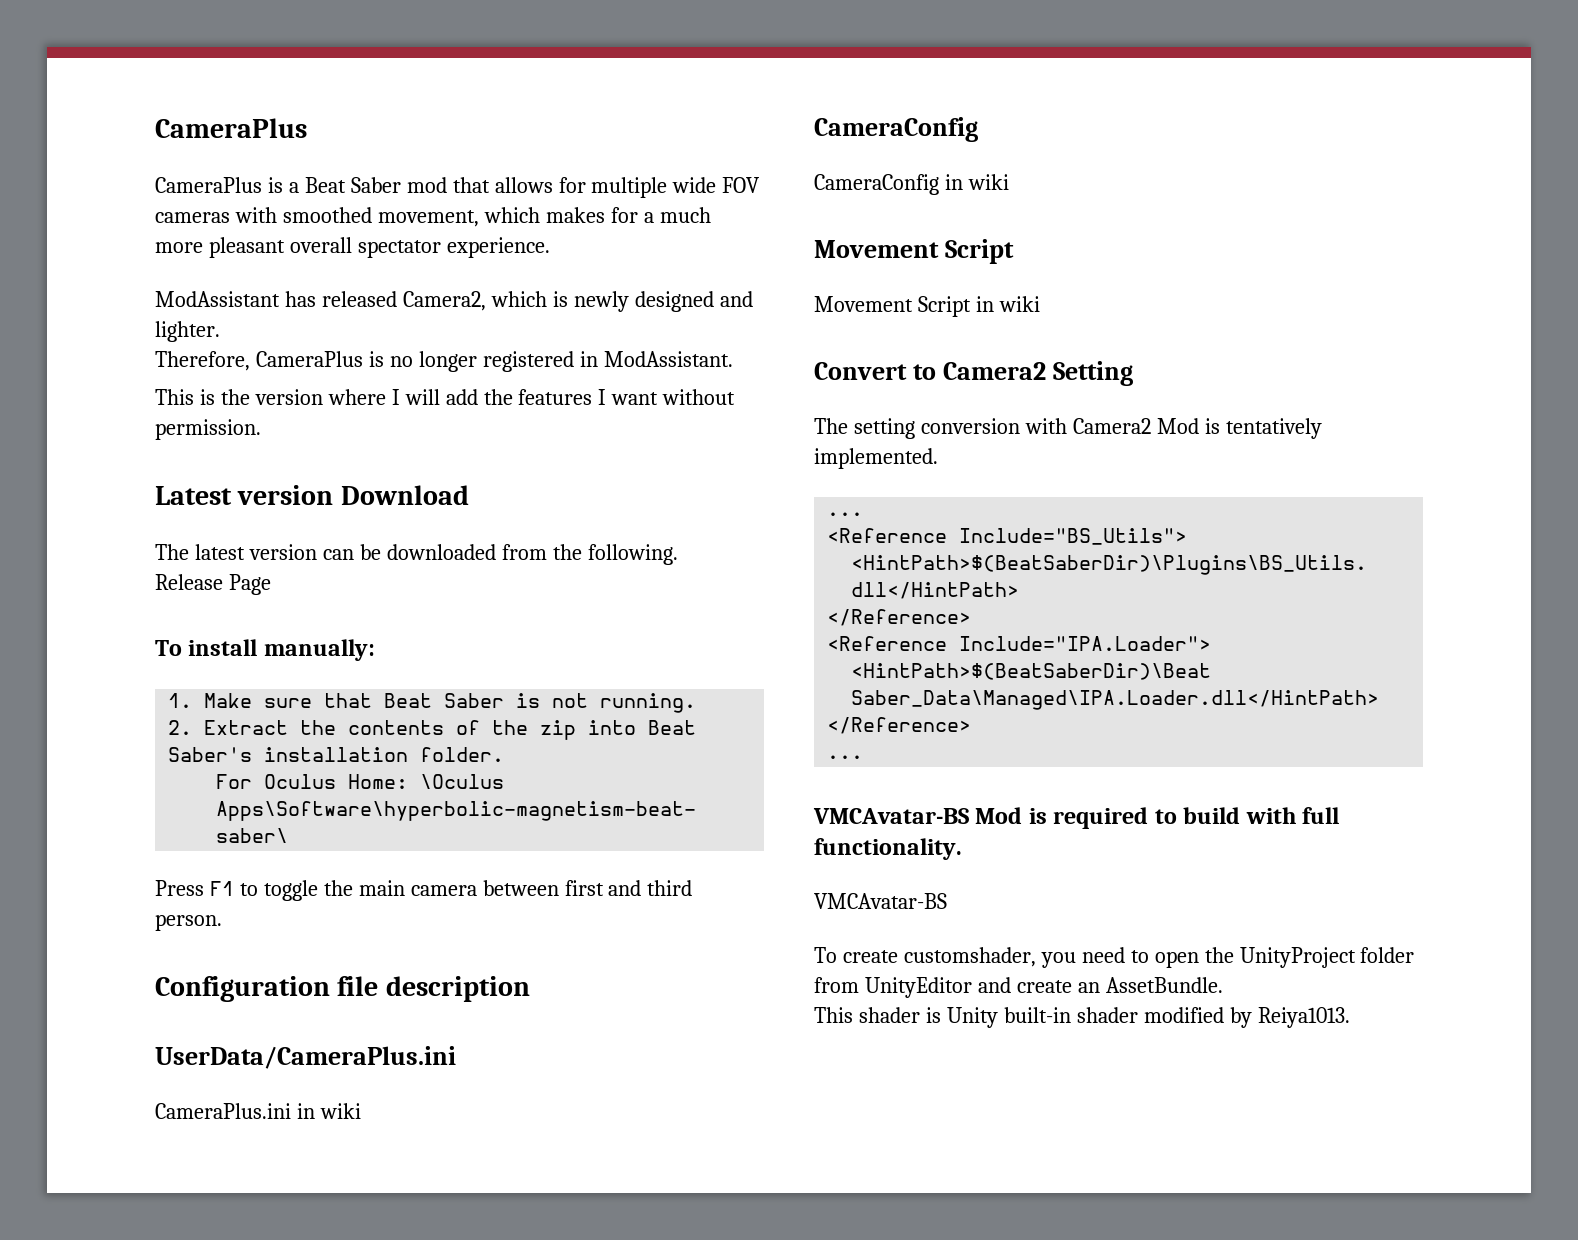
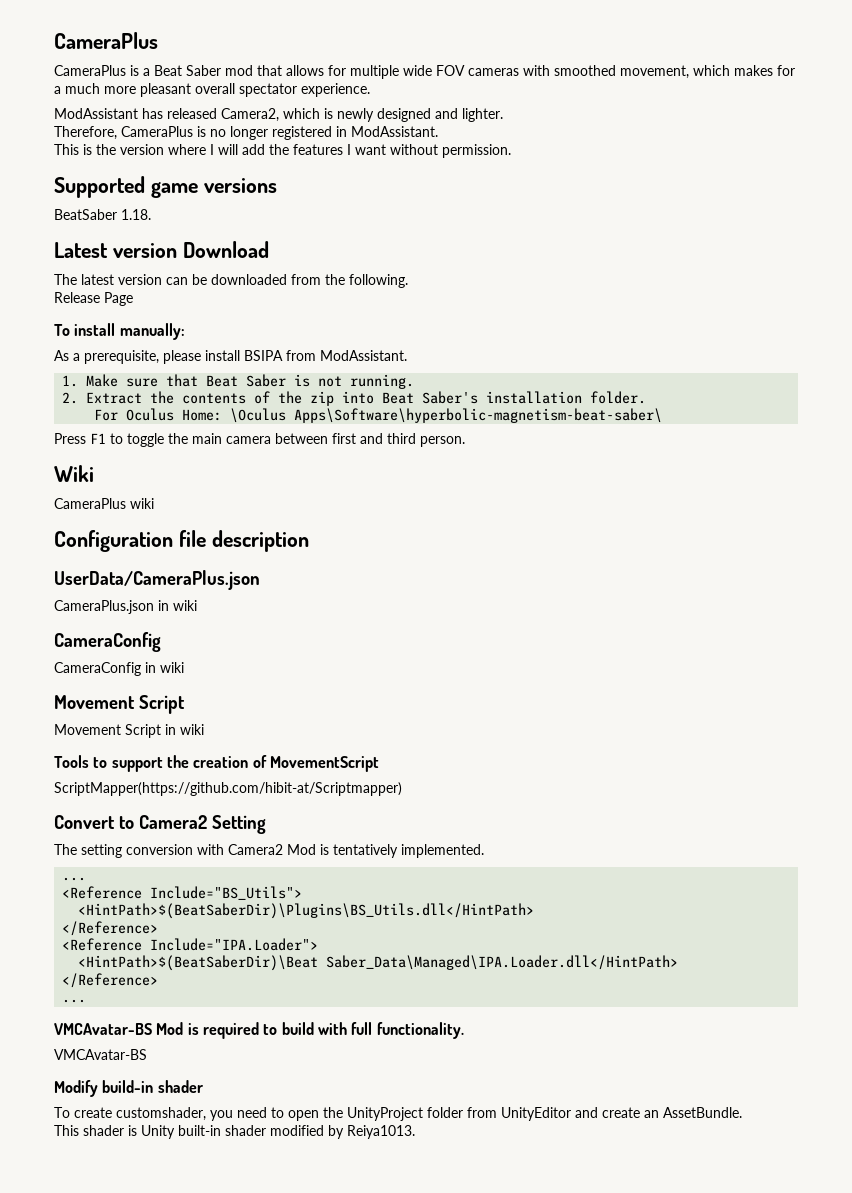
(261, 429) none -> [54,176,277,198] [54,209,151,220] // Supported game versions // BeatSaber 1.18.
(375, 650) none -> [54,350,407,364] // As a prerequisite, please install BSIPA from ModAssistant.
(222, 922) none -> [54,465,94,482] [54,498,154,509] // Wiki // CameraPlus wiki
[155,1046,456,1069] [155,1103,291,1119] UserData/CameraPlus.ini // CameraPlus.ini -> [54,570,260,590] [54,600,154,614] UserData/CameraPlus.json // CameraPlus.json
(1040, 304) none -> [54,755,379,772] [54,782,402,796] // Tools to support the creation of MovementScript // ScriptMapper(https://github.com/hibit-at/Scriptmapper)
(947, 901) none -> [54,1080,203,1097] // Modify build-in shader

